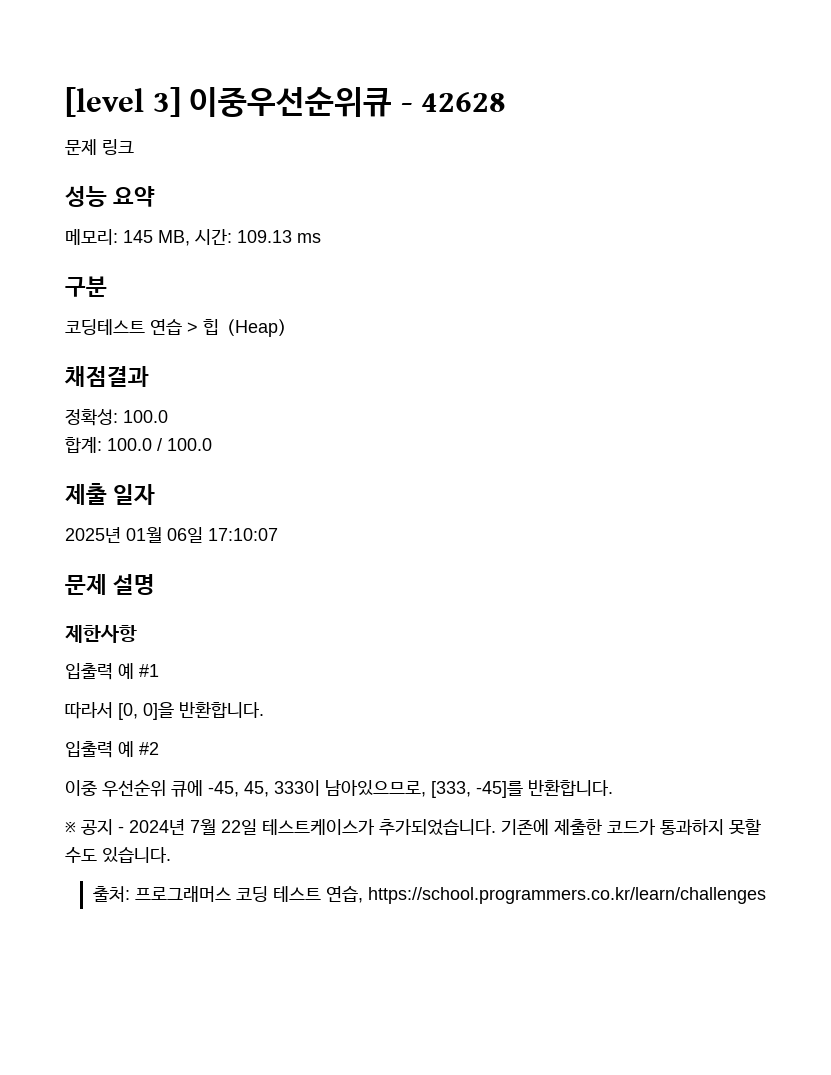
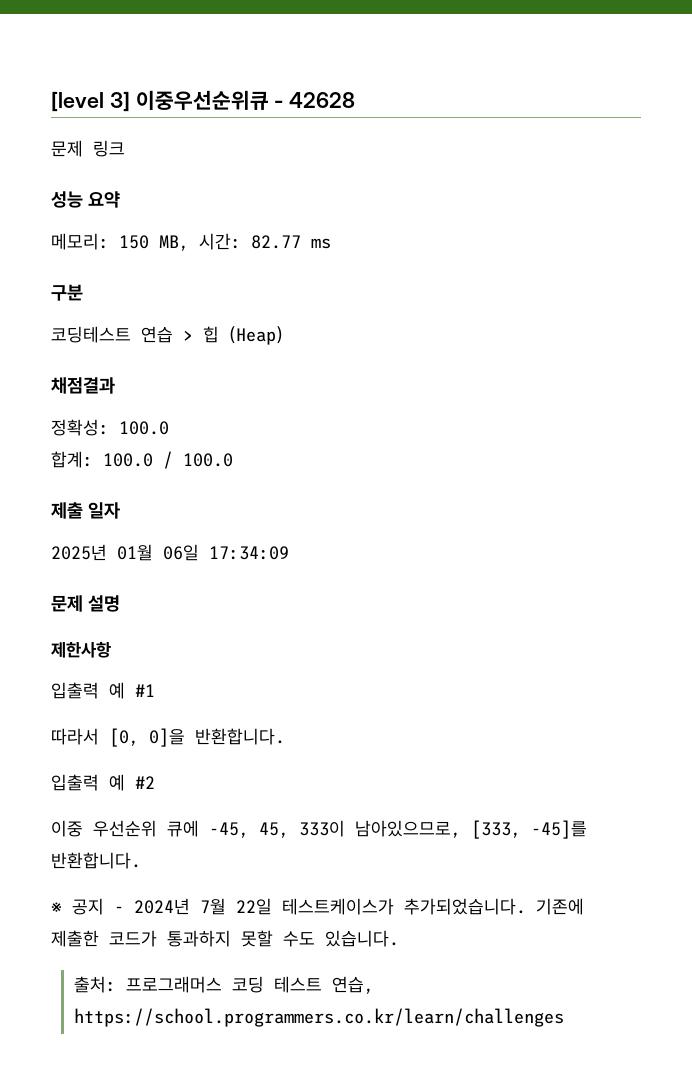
[123,230,153,243] 145 -> [119,235,149,249] 150
[237,230,292,243] 109.13 -> [251,235,301,249] 82.77
[208,528,278,541] 17:10:07 -> [209,546,289,560] 17:34:09

